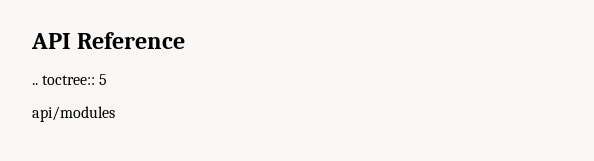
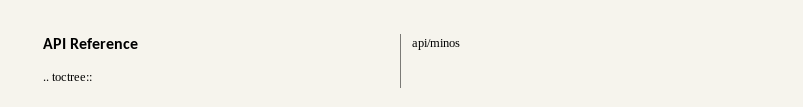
[99,74,108,85] [32,106,115,122] 5 // api/modules -> [412,39,460,50] // api/minos

